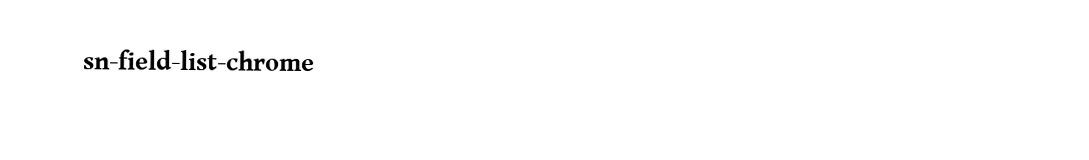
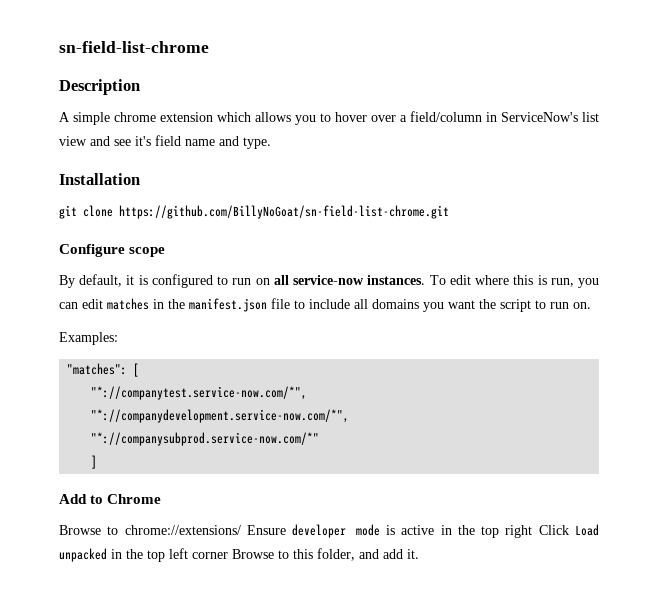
(315, 60) none -> [59,79,140,95] [59,111,599,125] [59,135,271,149] [59,173,140,185] [59,205,449,219] [59,244,166,257] [59,274,600,288] [59,298,591,312] [59,332,118,345] [67,363,140,377] [91,386,308,400] [91,409,350,423] [91,432,320,446] [91,455,98,469] [59,494,162,504] [59,524,600,538] [59,548,419,562] // Description // A simple chrome extension which allows you to hover over a field/column in ServiceNow's list view and see it's field name and type. // Installation // git clone https://github.com/BillyNoGoat/sn-field-list-chrome.git // Configure scope // By default, it is configured to run on all service-now instances. To edit where this is run, you can edit matches in the manifest.json file to include all domains you want the script to run on. // Examples: // "matches": [ // "*://companytest.service-now.com/*", // "*://companydevelopment.service-now.com/*", // "*://companysubprod.service-now.com/*" // ] // Add to Chrome // Browse to chrome://extensions/ Ensure developer mode is active in the top right Click Load unpacked in the top left corner Browse to this folder, and add it.

